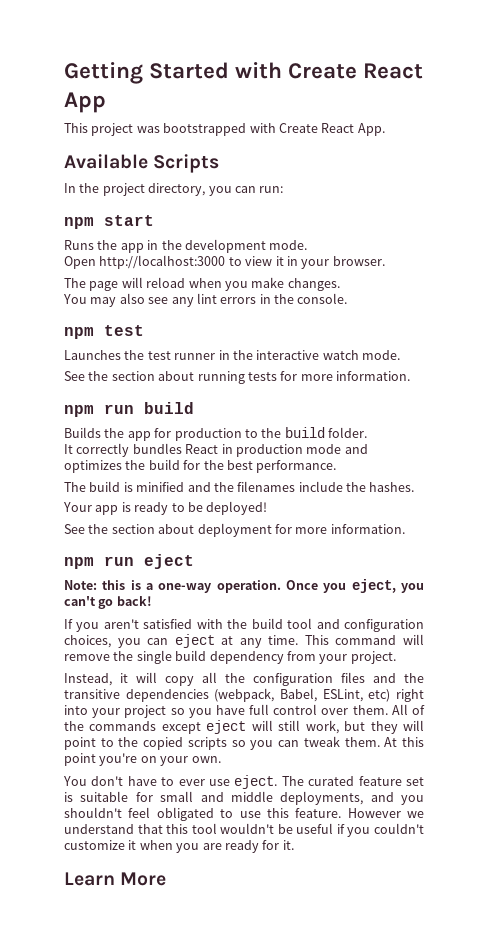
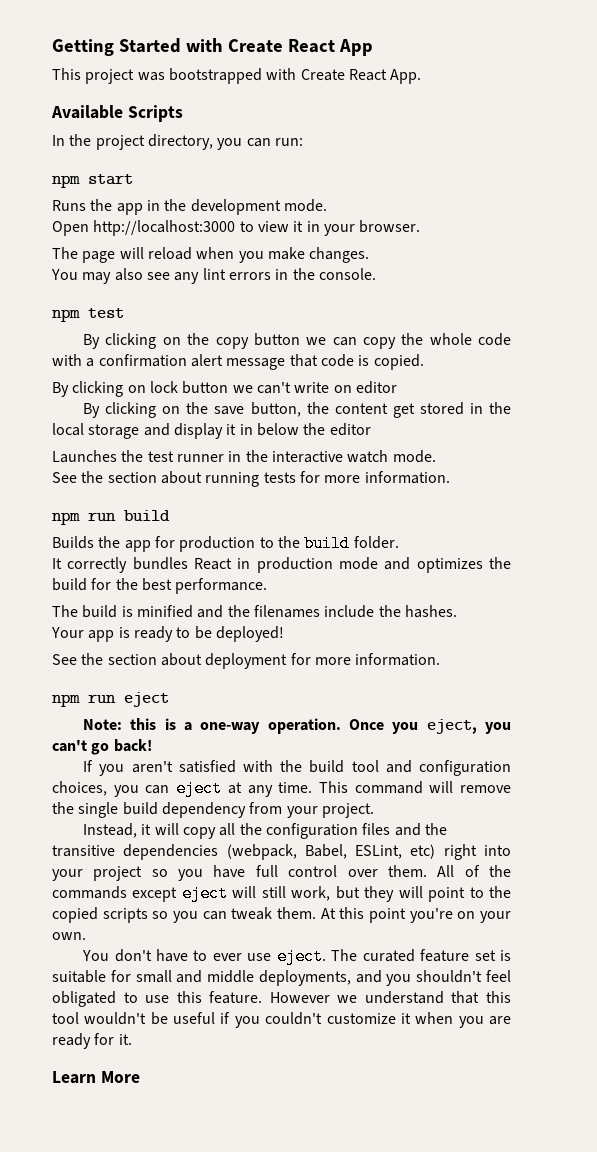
(144, 330) none -> [83,333,511,349] [52,354,424,370] [52,381,397,397] [83,402,512,418] [52,423,371,439] // By clicking on the copy button we can copy the whole code with a confirmation alert message that code is copied. // By clicking on lock button we can't write on editor // By clicking on the save button, the content get stored in the local storage and display it in below the editor

